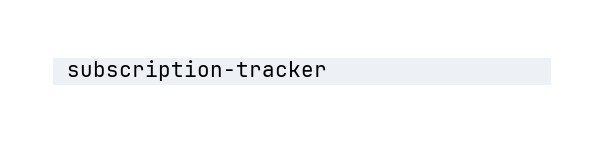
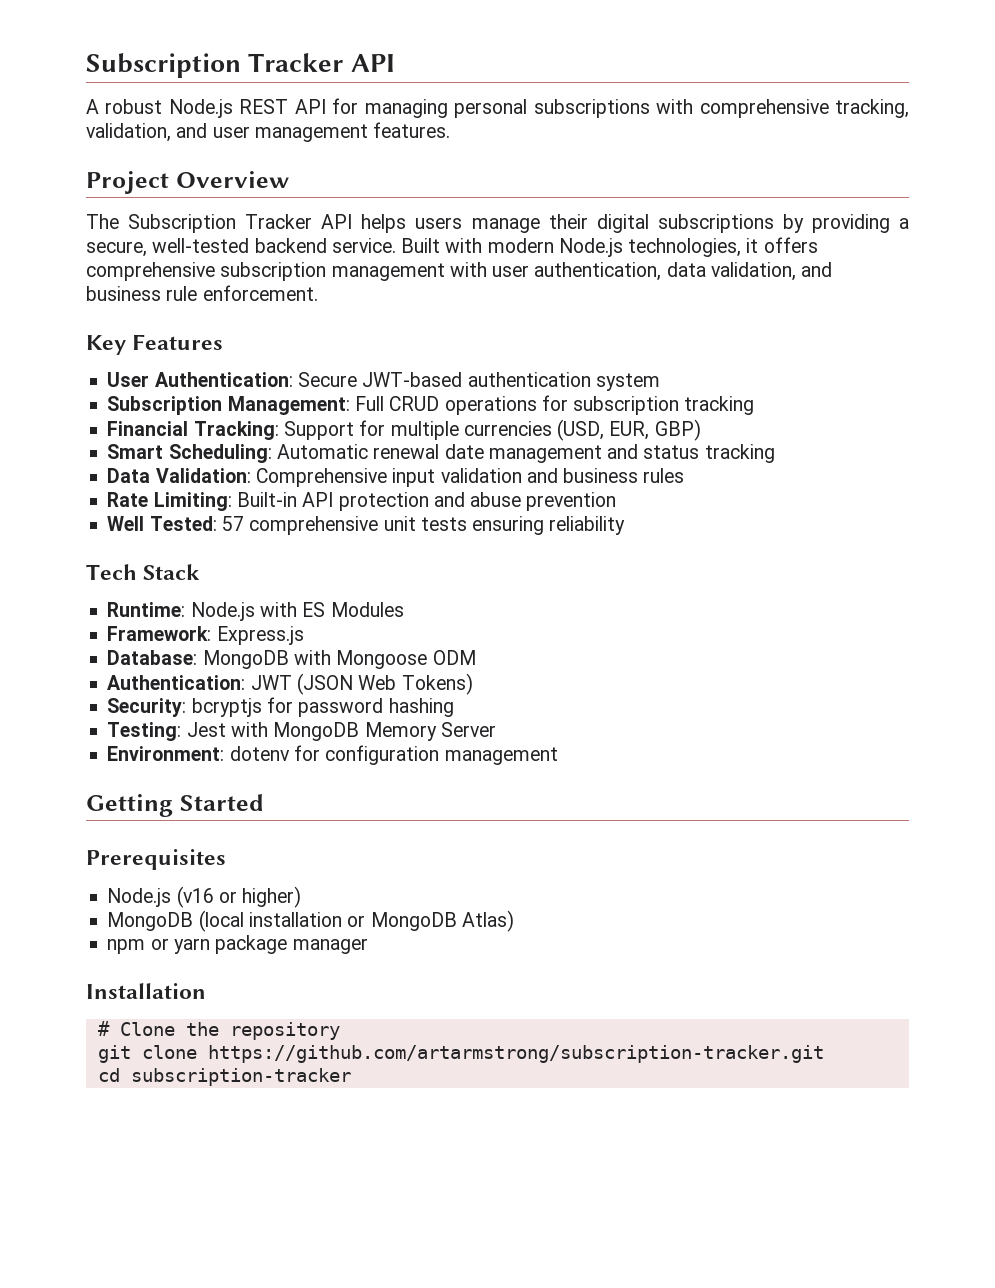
(66, 70) none -> [86,53,395,78] [86,98,910,118] [86,122,451,142] [86,171,289,194] [86,214,909,233] [86,237,818,257] [86,262,833,281] [86,285,318,301] [86,334,224,355] [107,372,660,391] [107,395,755,415] [107,419,701,441] [107,444,775,463] [107,468,685,487] [107,492,617,511] [107,516,626,535] [86,564,201,580] [107,602,404,621] [107,626,304,645] [107,650,476,669] [107,673,473,695] [107,697,454,717] [107,722,496,741] [107,745,558,765] [86,794,264,817] [86,849,226,870] [107,886,302,908] [107,910,514,932] [107,935,368,954] [86,983,206,999] [97,1021,340,1040] [97,1045,824,1063] [97,1068,120,1082] Subscription Tracker API // A robust Node.js REST API for managing personal subscriptions with comprehensive tracking, validation, and user management features. // Project Overview // The Subscription Tracker API helps users manage their digital subscriptions by providing a secure, well-tested backend service. Built with modern Node.js technologies, it offers comprehensive subscription management with user authentication, data validation, and business rule enforcement. // Key Features // User Authentication: Secure JWT-based authentication system // Subscription Management: Full CRUD operations for subscription tracking // Financial Tracking: Support for multiple currencies (USD, EUR, GBP) // Smart Scheduling: Automatic renewal date management and status tracking // Data Validation: Comprehensive input validation and business rules // Rate Limiting: Built-in API protection and abuse prevention // Well Tested: 57 comprehensive unit tests ensuring reliability // Tech Stack // Runtime: Node.js with ES Modules // Framework: Express.js // Database: MongoDB with Mongoose ODM // Authentication: JWT (JSON Web Tokens) // Security: bcryptjs for password hashing // Testing: Jest with MongoDB Memory Server // Environment: dotenv for configuration management // Getting Started // Prerequisites // Node.js (v16 or higher) // MongoDB (local installation or MongoDB Atlas) // npm or yarn package manager // Installation // # Clone the repository // git clone https://github.com/artarmstrong/subscription-tracker.git // cd

